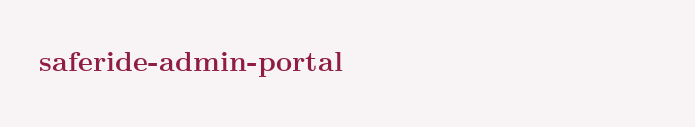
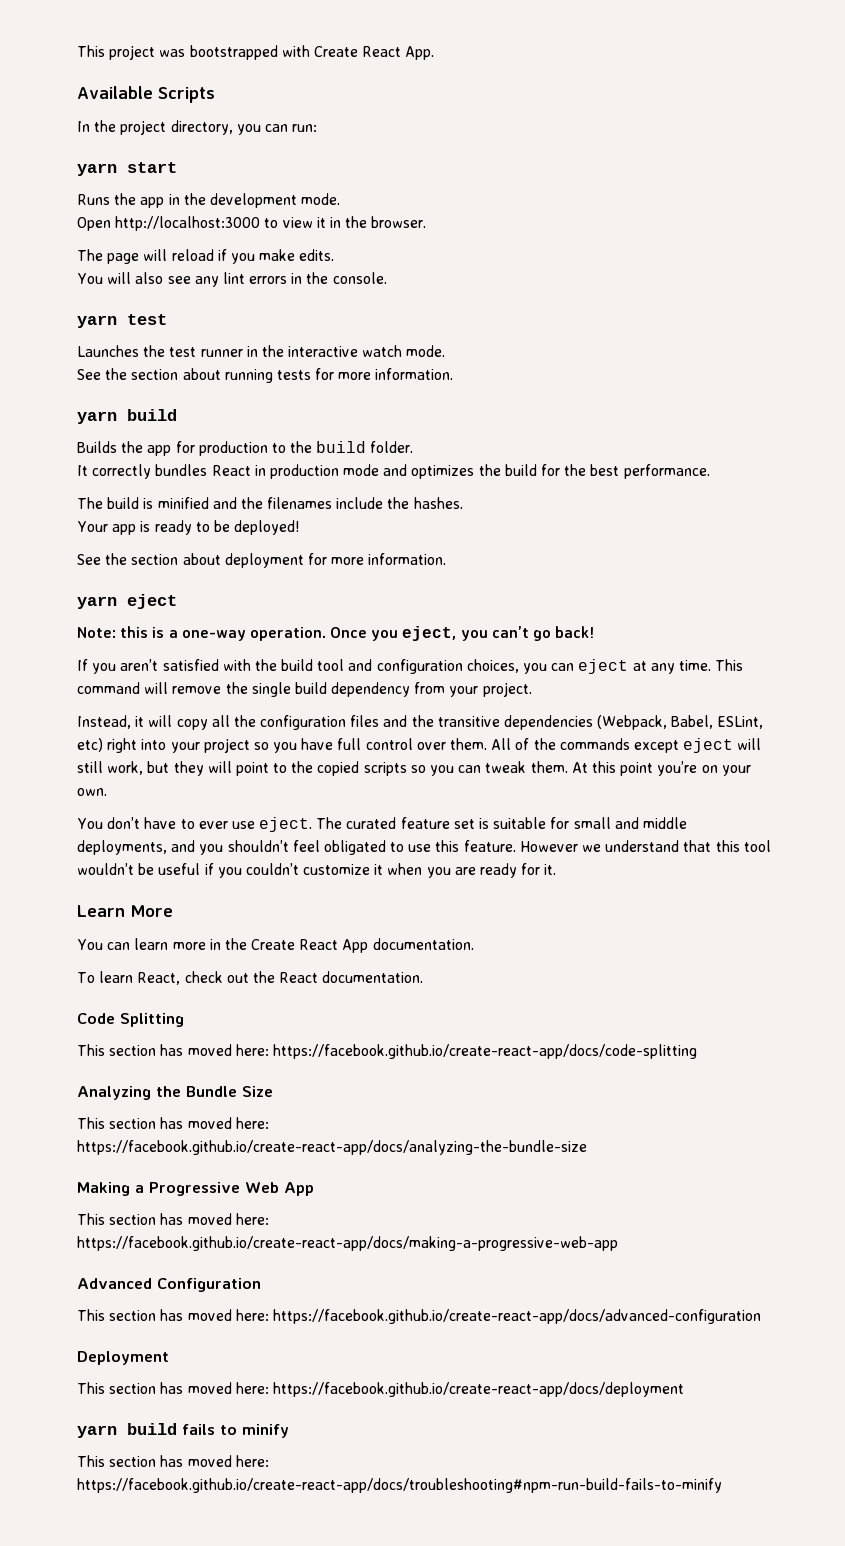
[39,52,343,77] saferide-admin-portal -> [77,45,435,60] [77,86,215,103] [77,120,318,135] [77,162,177,176] [77,193,341,208] [77,216,427,231] [77,249,335,264] [77,272,387,287] [77,314,167,328] [77,345,446,357] [77,368,454,383] [77,409,177,424] [77,441,414,456] [77,464,710,479] [77,497,463,509] [77,520,300,535] [77,553,447,568] [77,594,177,609] [77,626,595,641] [77,659,744,674] [77,682,532,697] [77,715,763,730] [77,738,762,753] [77,761,751,776] [77,788,107,796] [77,817,687,832] [77,840,771,855] [77,863,557,878] [77,905,173,917] [77,938,474,953] [77,971,424,985] [77,1013,184,1027] [77,1044,697,1059] [77,1086,273,1100] [77,1117,269,1129] [77,1140,587,1155] [77,1182,314,1196] [77,1213,269,1225] [77,1236,618,1251] [77,1278,261,1292] [77,1309,761,1324] [77,1351,169,1365] [77,1382,684,1397] [77,1423,289,1438] [77,1455,269,1467] [77,1478,722,1493] This project was bootstrapped with Create React App. // Available Scripts // In the project directory, you can run: // yarn start // Runs the app in the development mode. // Open http://localhost:3000 to view it in the browser. // The page will reload if you make edits. // You will also see any lint errors in the console. // yarn test // Launches the test runner in the interactive watch mode. // See the section about running tests for more information. // yarn build // Builds the app for production to the build folder. // It correctly bundles React in production mode and optimizes the build for the best performance. // The build is minified and the filenames include the hashes. // Your app is ready to be deployed! // See the section about deployment for more information. // yarn eject // Note: this is a one-way operation. Once you eject, you can’t go back! // If you aren’t satisfied with the build tool and configuration choices, you can eject at any time. This command will remove the single build dependency from your project. // Instead, it will copy all the configuration files and the transitive dependencies (Webpack, Babel, ESLint, etc) right into your project so you have full control over them. All of the commands except eject will still work, but they will point to the copied scripts so you can tweak them. At this point you’re on your own. // You don’t have to ever use eject. The curated feature set is suitable for small and middle deployments, and you shouldn’t feel obligated to use this feature. However we understand that this tool wouldn’t be useful if you couldn’t customize it when you are ready for it. // Learn More // You can learn more in the Create React App documentation. // To learn React, check out the React documentation. // Code Splitting // This section has moved here: https://facebook.github.io/create-react-app/docs/code-splitting // Analyzing the Bundle Size // This section has moved here: https://facebook.github.io/create-react-app/docs/analyzing-the-bundle-size // Making a Progressive Web App // This section has moved here: https://facebook.github.io/create-react-app/docs/making-a-progressive-web-app // Advanced Configuration // This section has moved here: https://facebook.github.io/create-react-app/docs/advanced-configuration // Deployment // This section has moved here: https://facebook.github.io/create-react-app/docs/deployment // yarn build fails to minify // This section has moved here: https://facebook.github.io/create-react-app/docs/troubleshooting#npm-run-build-fails-to-minify

